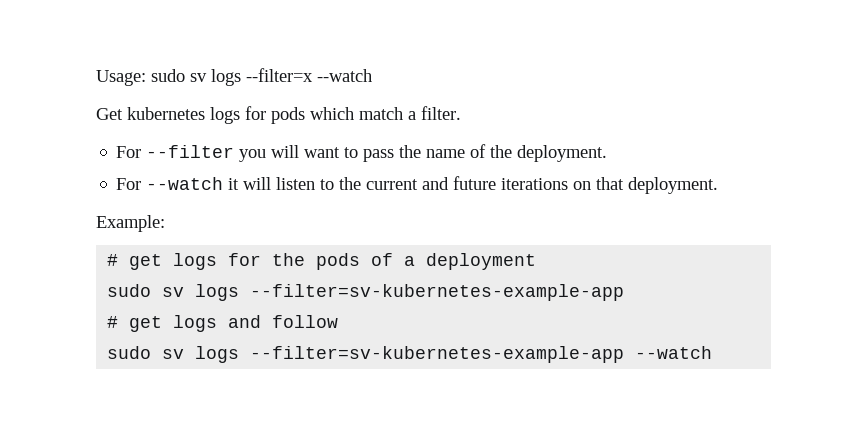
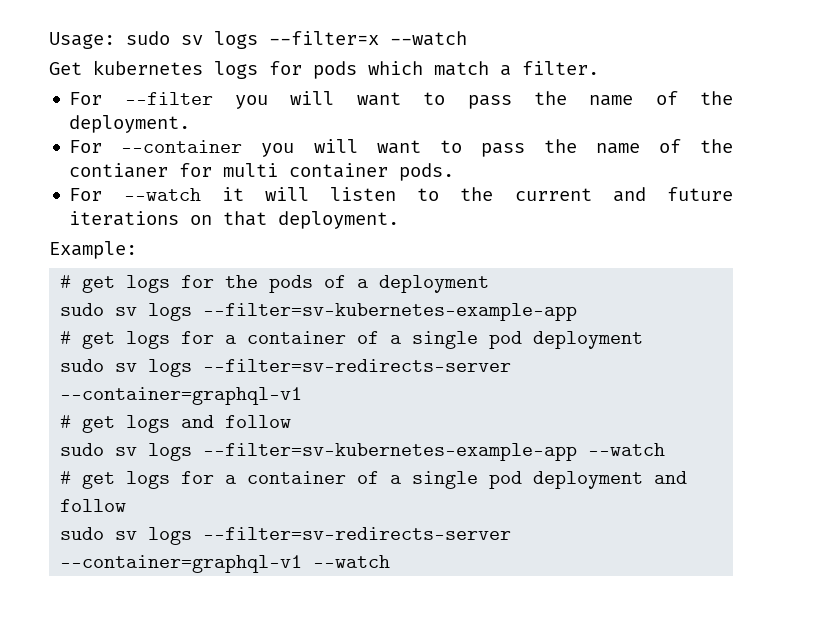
(608, 153) none -> [69,139,733,157] [69,163,455,181] // For --container you will want to pass the name of the contianer for multi container pods.
(625, 292) none -> [60,331,644,349] [60,359,512,377] [60,387,303,405] // # get logs for a container of a single pod deployment // sudo sv logs --filter=sv-redirects-server --container=graphql-v1
(713, 352) none -> [60,471,688,489] [60,499,127,512] [60,527,512,545] [60,555,391,573] // # get logs for a container of a single pod deployment and follow // sudo sv logs --filter=sv-redirects-server --container=graphql-v1 --watch

